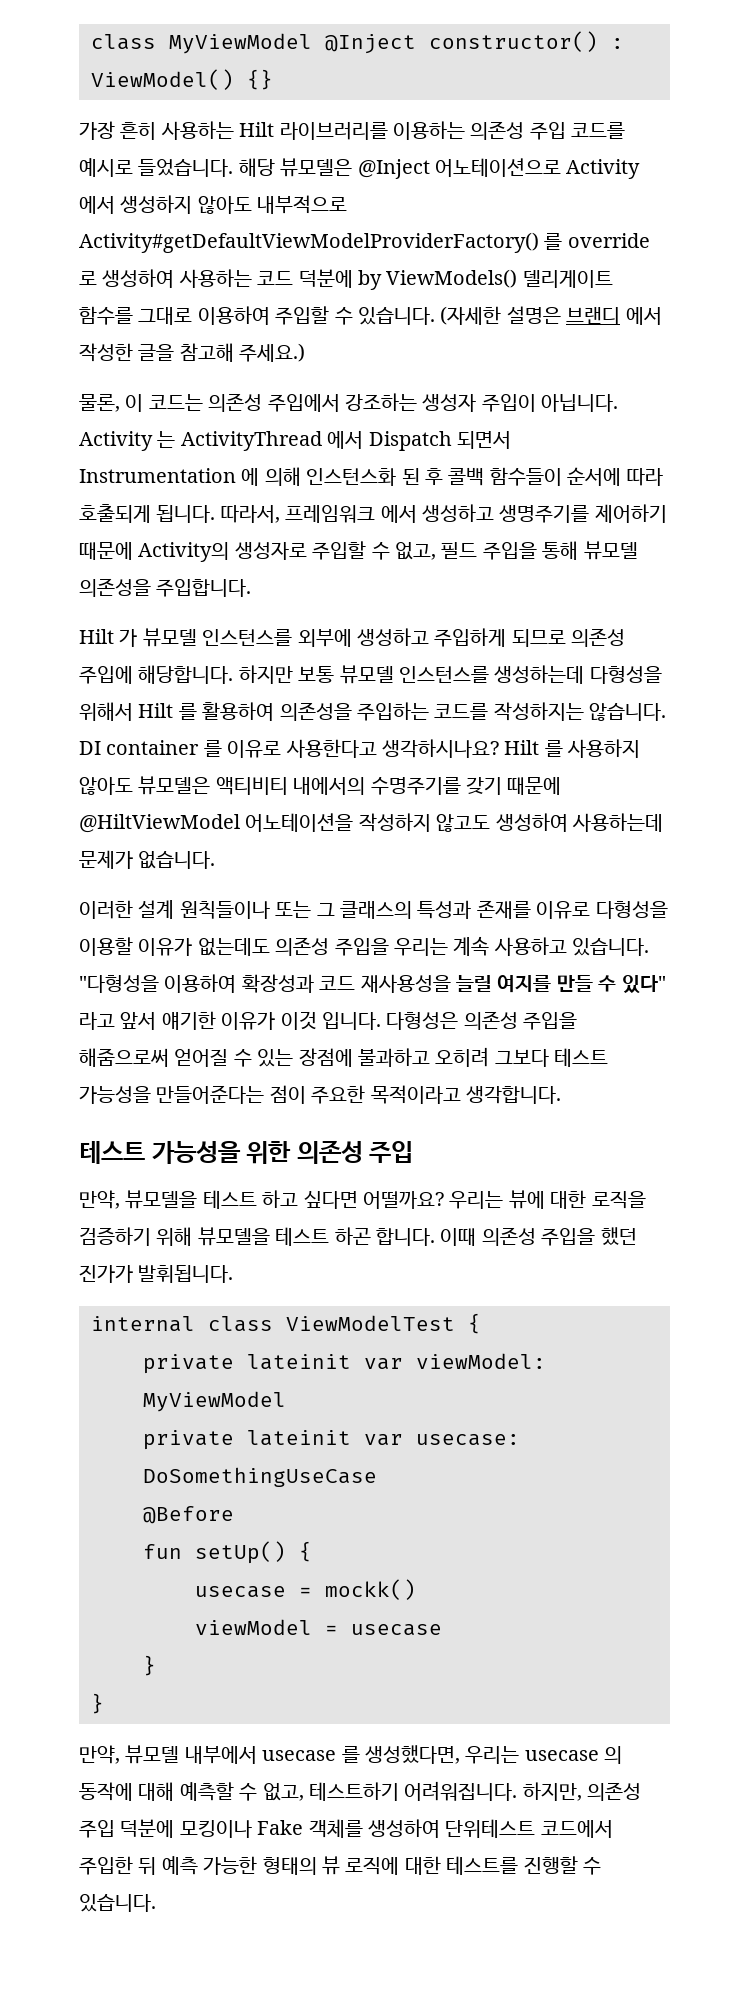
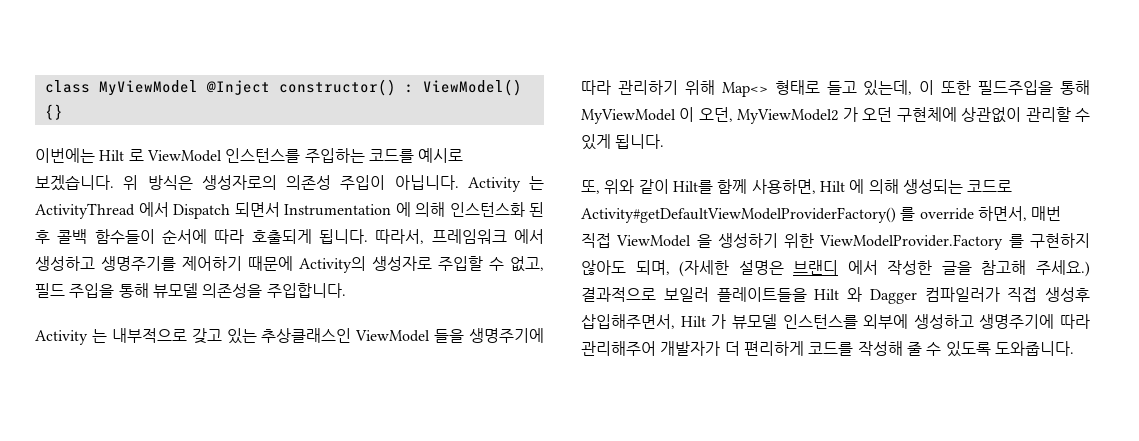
[79,121,626,140] [79,158,641,179] [79,195,348,214] [79,232,650,253] [79,269,613,290] [79,306,662,325] [79,343,306,362] [79,393,477,412] 가장 흔히 사용하는 Hilt 라이브러리를 이용하는 의존성 주입 코드를 예시로 들었습니다. 해당 뷰모델은 @Inject 어노테이션으로 Activity 에서 생성하지 않아도 내부적으로 Activity#getDefaultViewModelProviderFactory() 를 override 로 생성하여 사용하는 코드 덕분에 by ViewModels() 델리게이트 함수를 그대로 이용하여 주입할 수 있습니다. (자세한 설명은 브랜디 에서 작성한 글을 참고해 주세요.) // 물론, 이 코드는 의존성 주입에서 강조하는 생성자 -> [35,148,464,163] [35,175,331,191] 이번에는 Hilt 로 ViewModel 인스턴스를 주입하는 코드를 예시로 보겠습니다. 위 방식은 생성자로의 의존성
(252, 588) none -> [35,328,544,345] [581,80,1090,97] [581,107,1090,124] [581,134,665,150] [581,179,1013,194] [581,206,1062,223] [581,233,1090,250] [581,260,1090,277] [581,287,1090,304] [581,314,675,329] Activity 는 내부적으로 갖고 있는 추상클래스인 ViewModel 들을 생명주기에 따라 관리하기 위해 Map<> 형태로 들고 있는데, 이 또한 필드주입을 통해 MyViewModel 이 오던, MyViewModel2 가 오던 구현체에 상관없이 관리할 수 있게 됩니다. // 또, 위와 같이 Hilt를 함께 사용하면, Hilt 에 의해 생성되는 코드로 Activity#getDefaultViewModelProviderFactory() 를 override 하면서, 매번 직접 ViewModel 을 생성하기 위한 ViewModelProvider.Factory 를 구현하지 않아도 되며, (자세한 설명은 브랜디 에서 작성한 글을 참고해 주세요.) 결과적으로 보일러 플레이트들을 Hilt 와 Dagger 컴파일러가 직접 생성후 삽입해주면서,
[434,628,626,647] [79,665,662,684] [79,702,667,721] [79,739,641,758] [79,776,562,795] [79,813,663,833] [79,850,216,869] [79,900,668,919] [79,936,650,956] [79,974,666,993] [79,1011,578,1030] [79,1047,609,1067] [79,1085,561,1104] [79,1140,414,1164] [79,1190,646,1209] [79,1227,637,1246] [79,1265,234,1283] [91,1313,481,1334] [143,1353,546,1374] [143,1391,286,1412] [143,1430,520,1450] [143,1467,377,1487] [143,1506,234,1524] [143,1541,312,1564] [195,1579,416,1600] [195,1619,442,1636] [143,1655,156,1676] [91,1693,104,1714] [79,1745,623,1764] [79,1781,642,1801] [79,1819,613,1838] [79,1856,601,1875] [79,1894,156,1912] 주입하게 되므로 의존성 주입에 해당합니다. 하지만 보통 뷰모델 인스턴스를 생성하는데 다형성을 위해서 Hilt 를 활용하여 의존성을 주입하는 코드를 작성하지는 않습니다. DI container 를 이유로 사용한다고 생각하시나요? Hilt 를 사용하지 않아도 뷰모델은 액티비티 내에서의 수명주기를 갖기 때문에 @HiltViewModel 어노테이션을 작성하지 않고도 생성하여 사용하는데 문제가 없습니다. // 이러한 설계 원칙들이나 또는 그 클래스의 특성과 존재를 이유로 다형성을 이용할 이유가 없는데도 의존성 주입을 우리는 계속 사용하고 있습니다. "다형성을 이용하여 확장성과 코드 재사용성을 늘릴 여지를 만들 수 있다" 라고 앞서 얘기한 이유가 이것 입니다. 다형성은 의존성 주입을 해줌으로써 얻어질 수 있는 장점에 불과하고 오히려 그보다 테스트 가능성을 만들어준다는 점이 주요한 목적이라고 생각합니다. // 테스트 가능성을 위한 의존성 주입 // 만약, 뷰모델을 테스트 하고 싶다면 어떨까요? 우리는 뷰에 대한 로직을 검증하기 위해 뷰모델을 테스트 하곤 합니다. 이때 의존성 주입을 했던 진가가 발휘됩니다. // internal class ViewModelTest { // private lateinit var viewModel: MyViewModel // private lateinit var usecase: DoSomethingUseCase // @Before // fun setUp() { // usecase = mockk() // viewModel = usecase // } // } // 만약, 뷰모델 내부에서 usecase 를 생성했다면, 우리는 usecase 의 동작에 대해 예측할 수 없고, 테스트하기 어려워집니다. 하지만, 의존성 주입 덕분에 모킹이나 Fake 객체를 생성하여 단위테스트 코드에서 주입한 뒤 예측 가능한 형태의 뷰 로직에 대한 테스트를 진행할 수 있습니다. -> [979,314,1090,329] [581,341,1074,357] 생명주기에 따라 관리해주어 개발자가 더 편리하게 코드를 작성해 줄 수 있도록 도와줍니다.

